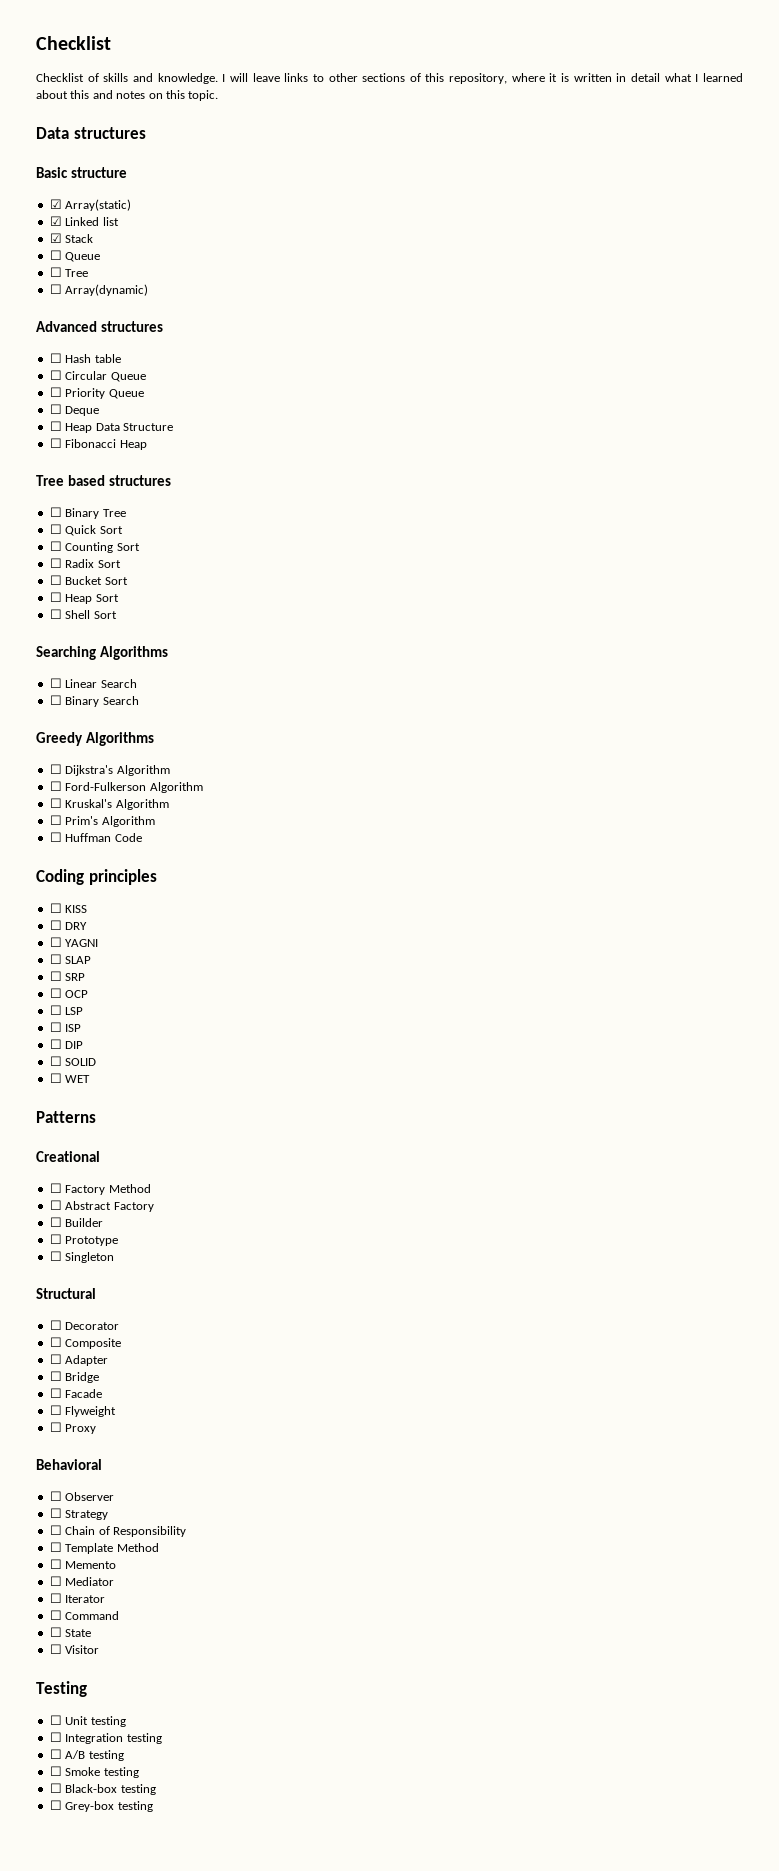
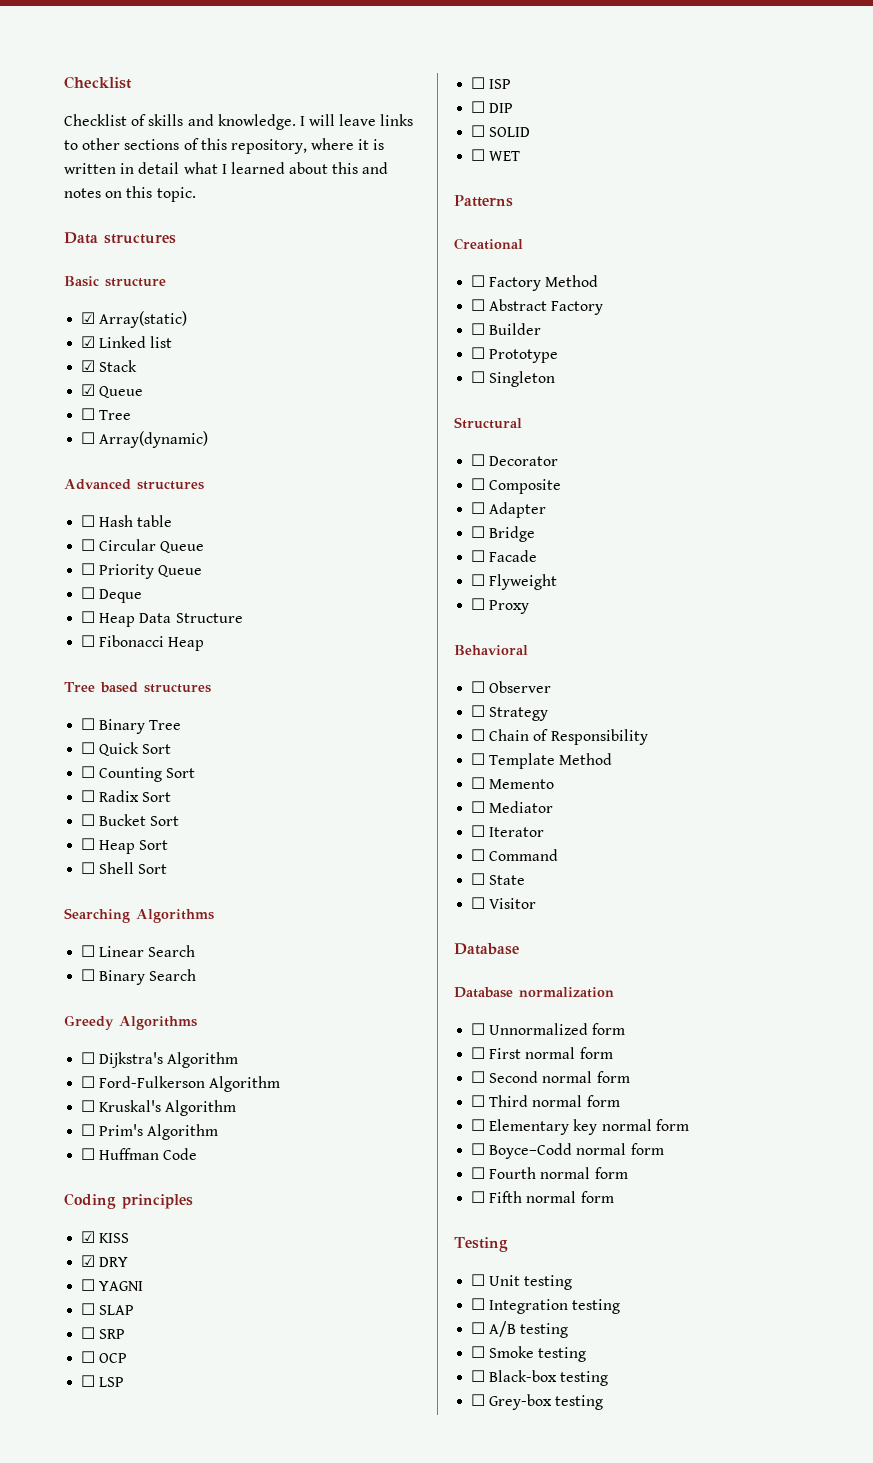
[49,250,62,260] ☐ -> [81,384,96,396] ☑
[49,903,62,913] ☐ -> [81,1231,96,1243] ☑
[49,920,62,930] ☐ -> [81,1255,96,1267] ☑
(100, 1649) none -> [454,943,519,955] [454,987,614,998] [471,1023,626,1035] [471,1047,613,1059] [471,1071,630,1083] [471,1095,620,1107] [471,1119,689,1135] [471,1143,664,1159] [471,1167,628,1179] [471,1191,614,1203] // Database // Database normalization // ☐ Unnormalized form // ☐ First normal form // ☐ Second normal form // ☐ Third normal form // ☐ Elementary key normal form // ☐ Boyce–Codd normal form // ☐ Fourth normal form // ☐ Fifth normal form

